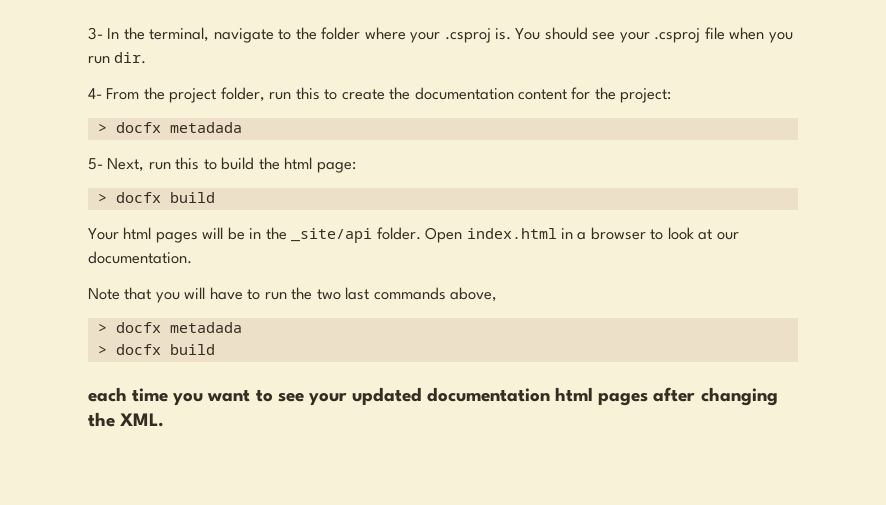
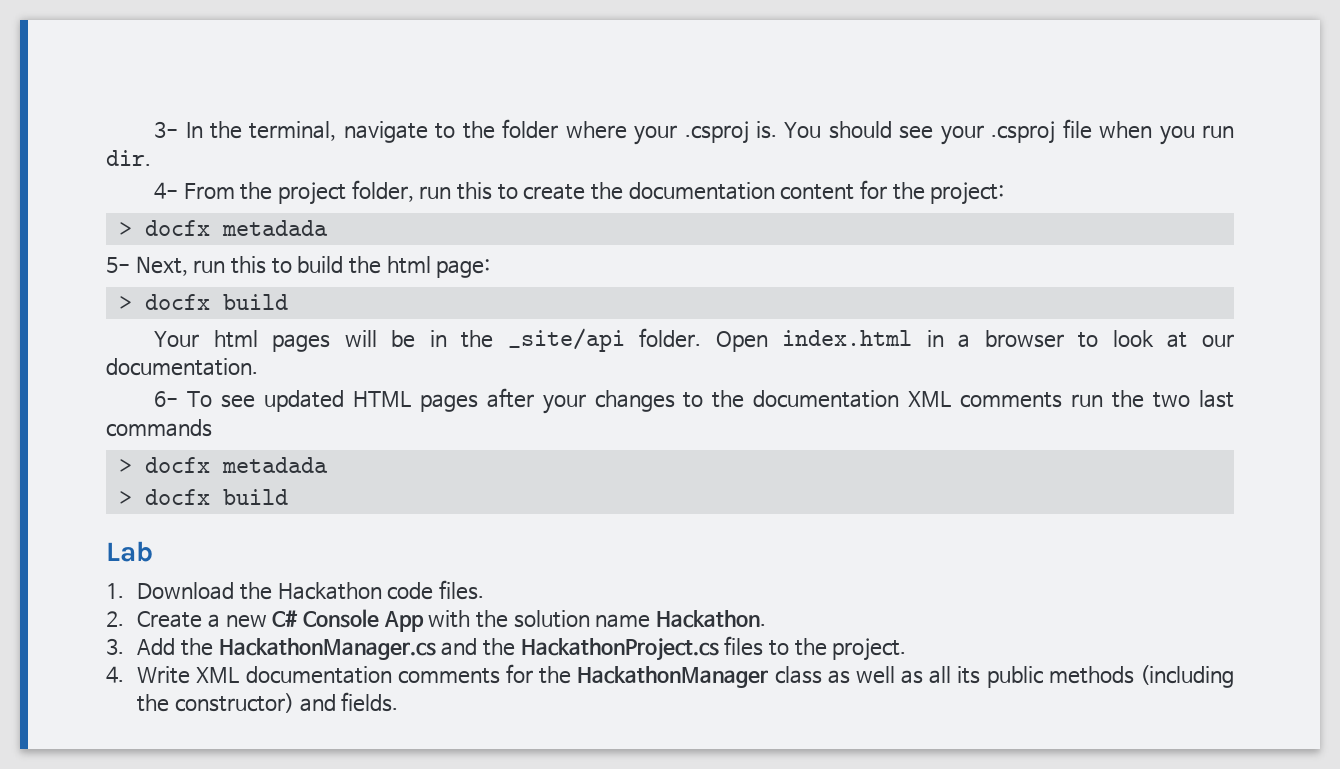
[88,287,261,303] Note that you will have to -> [154,388,1063,414] 6- To see updated HTML pages after your changes to the documentation XML comments
[450,287,498,302] above, -> (212, 428) none
[88,387,778,406] [88,412,165,427] each time you want to see your updated documentation html pages after changing the XML. -> [106,541,153,562] [106,580,484,600] [106,609,766,632] [106,636,907,661] [106,664,1235,688] [137,692,399,713] Lab // 1. Download the Hackathon code files. // 2. Create a new C# Console App with the solution name Hackathon. // 3. Add the HackathonManager.cs and the HackathonProject.cs files to the project. // 4. Write XML documentation comments for the HackathonManager class as well as all its public methods (including the constructor) and fields.

